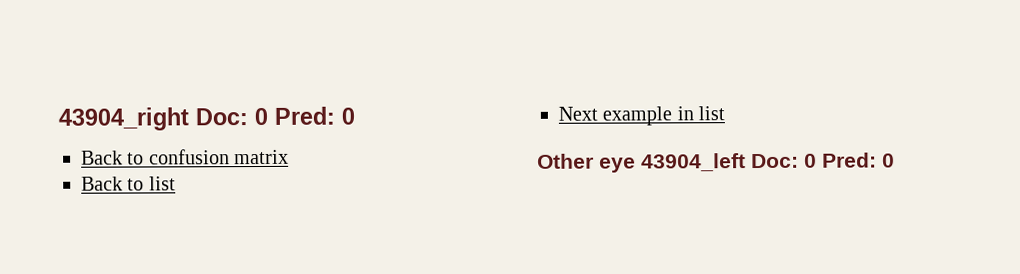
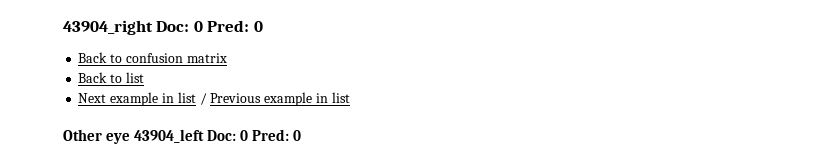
(726, 113) none -> [199,92,350,106] / Previous example in list

